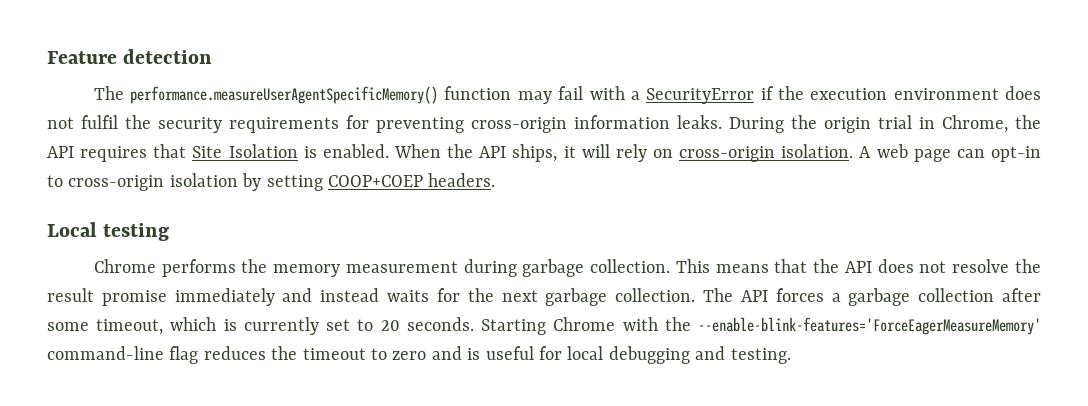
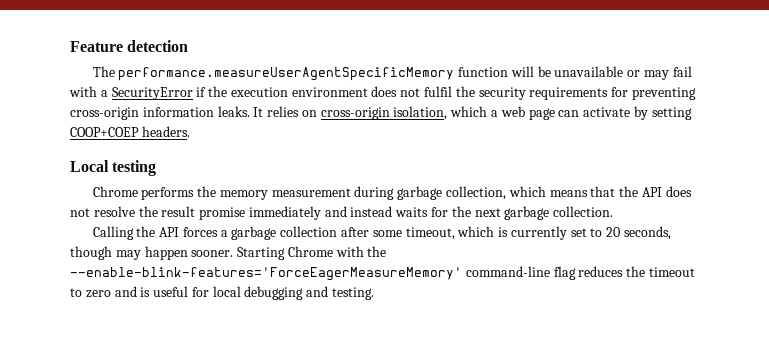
[130,86,512,104] performance.measureUserAgentSpecificMemory() function -> [118,66,641,81] performance.measureUserAgentSpecificMemory function will be unavailable or
[729,115,1041,133] [47,144,1041,162] [47,173,238,191] During the origin trial in Chrome, the API requires that Site Isolation is enabled. When the API ships, it will rely on cross-origin isolation. A web page can opt-in to cross-origin isolation -> [253,106,631,120] It relies on cross-origin isolation, which a web page can activate
[590,259,710,273] collection. This -> [446,186,546,200] collection, which
[703,288,734,302] The -> [92,226,156,240] // Calling the
[406,317,474,331] seconds. -> [624,226,672,240] [70,246,234,260] seconds, though may happen sooner.

